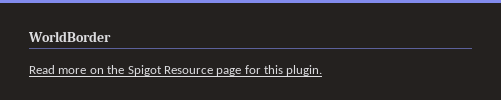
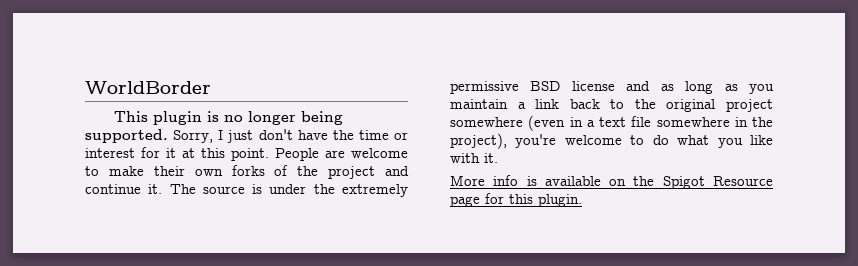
[29,65,87,74] Read more -> [114,111,344,125] [85,129,408,143] [85,147,408,161] [85,165,409,179] [85,184,408,197] [450,81,774,94] [450,99,773,112] [450,115,773,131] [450,133,773,149] [450,153,498,163] [450,175,601,186] This plugin is no longer being supported. Sorry, I just don't have the time or interest for it at this point. People are welcome to make their own forks of the project and continue it. The source is under the extremely permissive BSD license and as long as you maintain a link back to the original project somewhere (even in a text file somewhere in the project), you're welcome to do what you like with it. // More info is available

